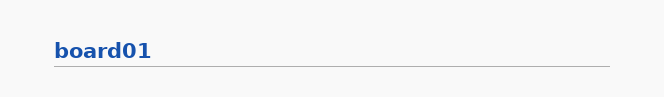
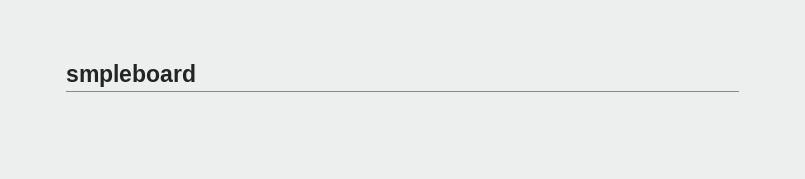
[54,42,152,58] board01 -> [66,64,196,87] smpleboard

